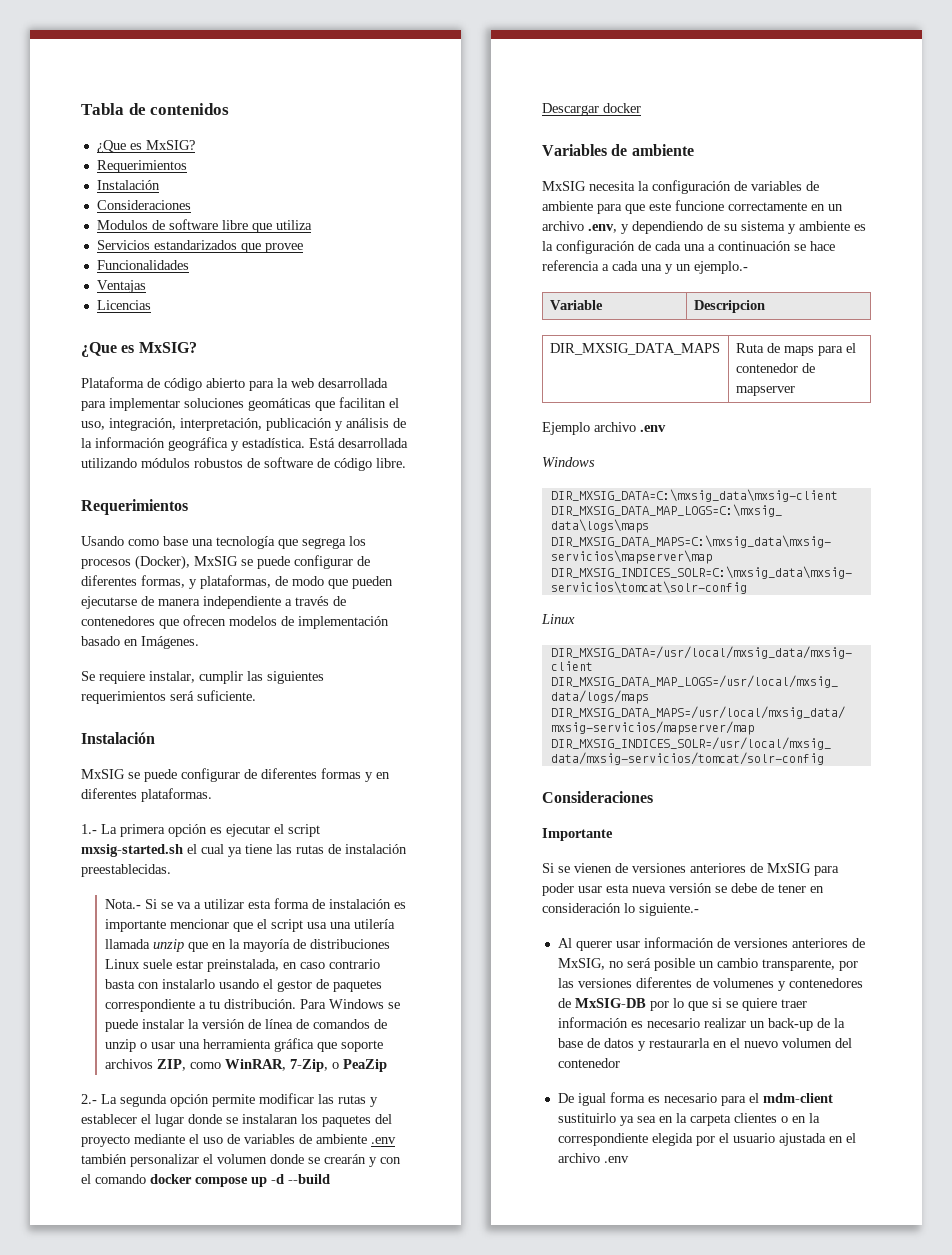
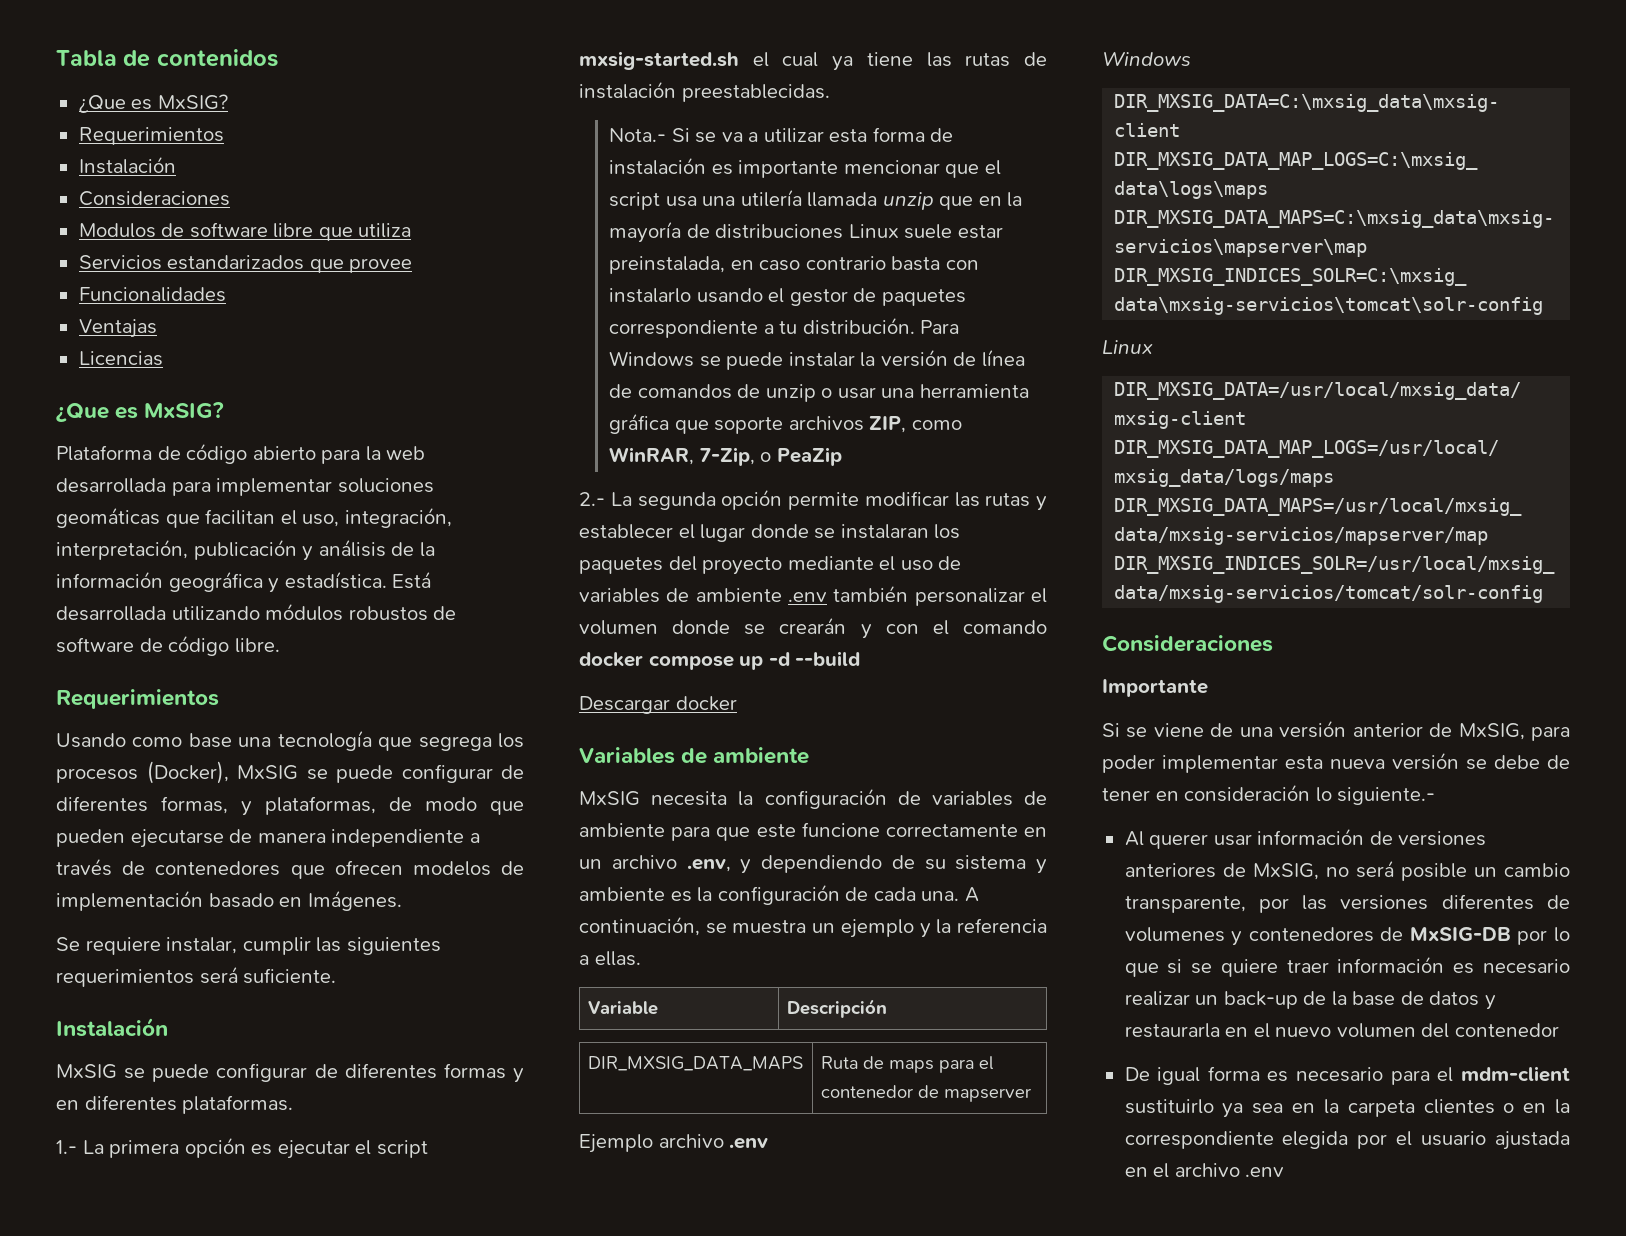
[684,241,835,251] [542,260,748,274] una a continuación se hace referencia a cada una y un ejemplo.- -> [921,887,979,902] [579,916,1047,938] [579,951,641,966] una. A continuación, se muestra un ejemplo y la referencia a ellas.
[693,300,765,313] Descripcion -> [786,999,887,1018] Descripción
[574,863,811,873] vienen de versiones anteriores de MxSIG -> [1153,720,1525,740] viene de una versión anterior de MxSIG,
[578,886,602,893] usar -> [1162,755,1278,773] implementar

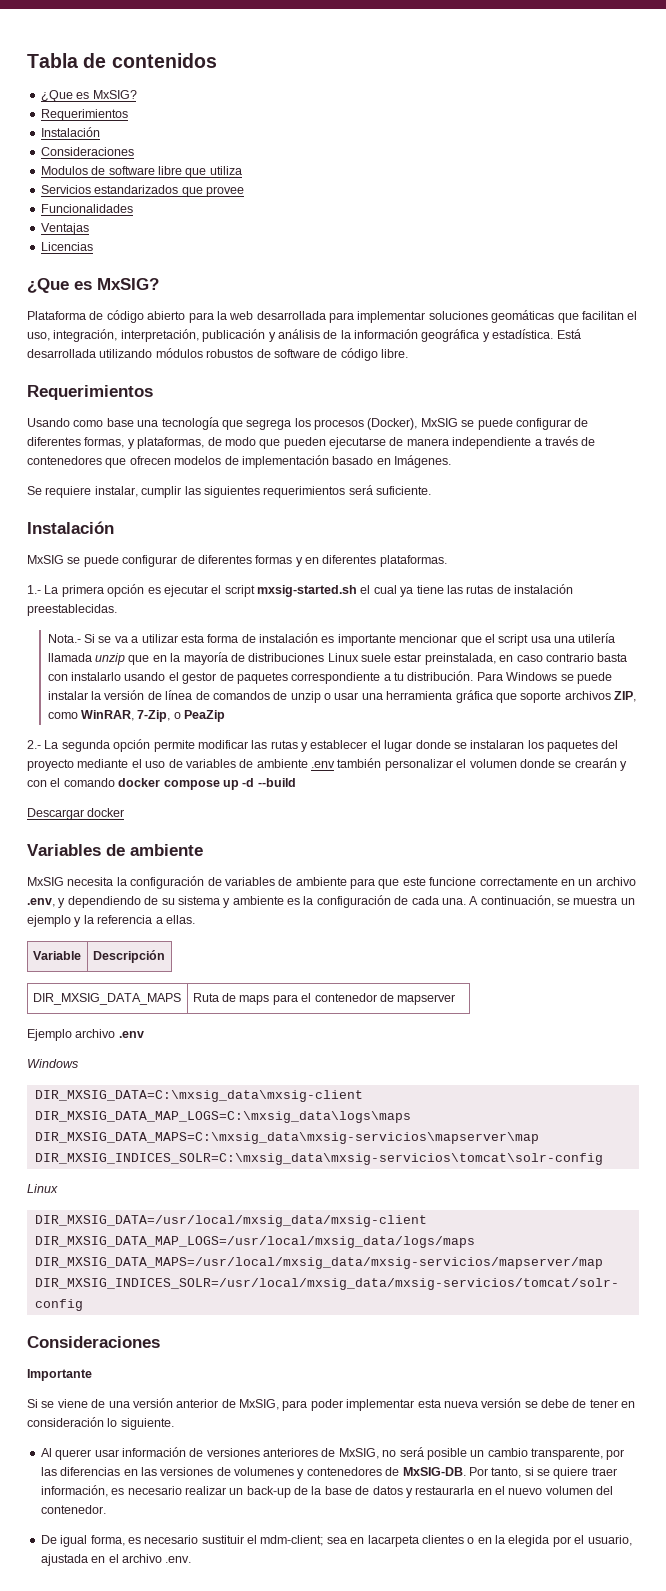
[1337,787,1436,805] siguiente.- -> [120,1418,174,1430] siguiente.
[1340,894,1534,910] versiones diferentes -> [60,1467,214,1476] diferencias en las versiones
[1409,927,1570,945] [1124,963,1159,977] MxSIG-DB por lo que -> [402,1467,522,1478] MxSIG-DB. Por tanto,
[1337,956,1445,973] información -> [40,1485,108,1497] información,
[1454,1023,1559,1037] contenedor -> [40,1505,106,1514] contenedor.
[1207,1066,1570,1085] [1124,1099,1415,1118] forma es necesario para el mdm-client sustituirlo ya sea en la carpeta -> [90,1535,419,1547] forma, es necesario sustituir el mdm-client; sea en lacarpeta
[1124,1131,1274,1149] correspondiente -> (505, 1539) none
[1421,1131,1487,1146] usuario -> [587,1535,632,1546] usuario,
[1245,1167,1285,1177] .env -> [165,1556,192,1563] .env.

